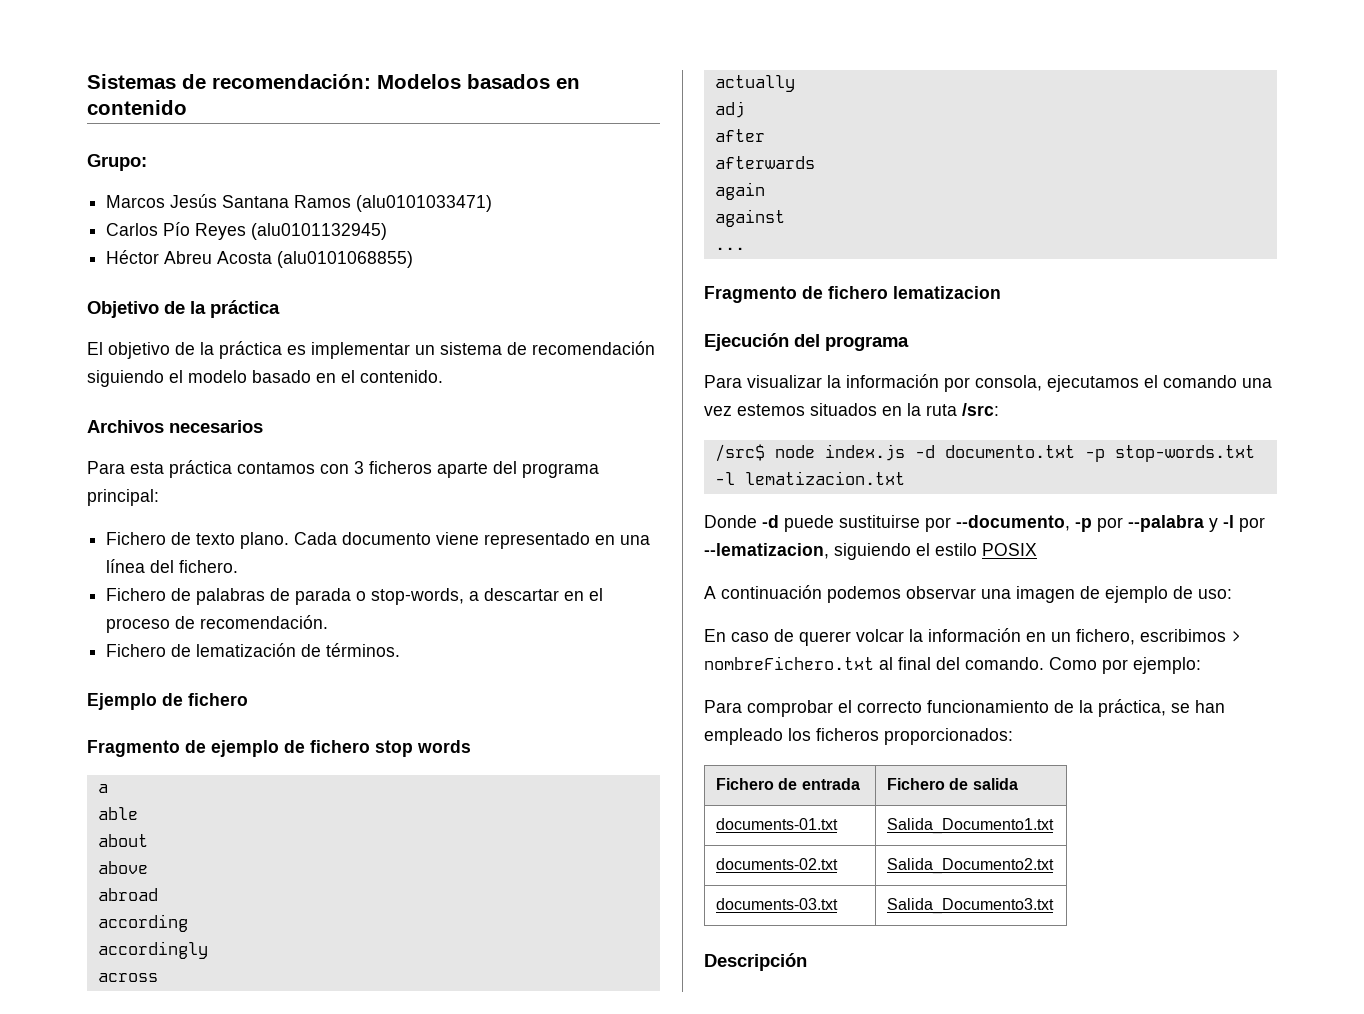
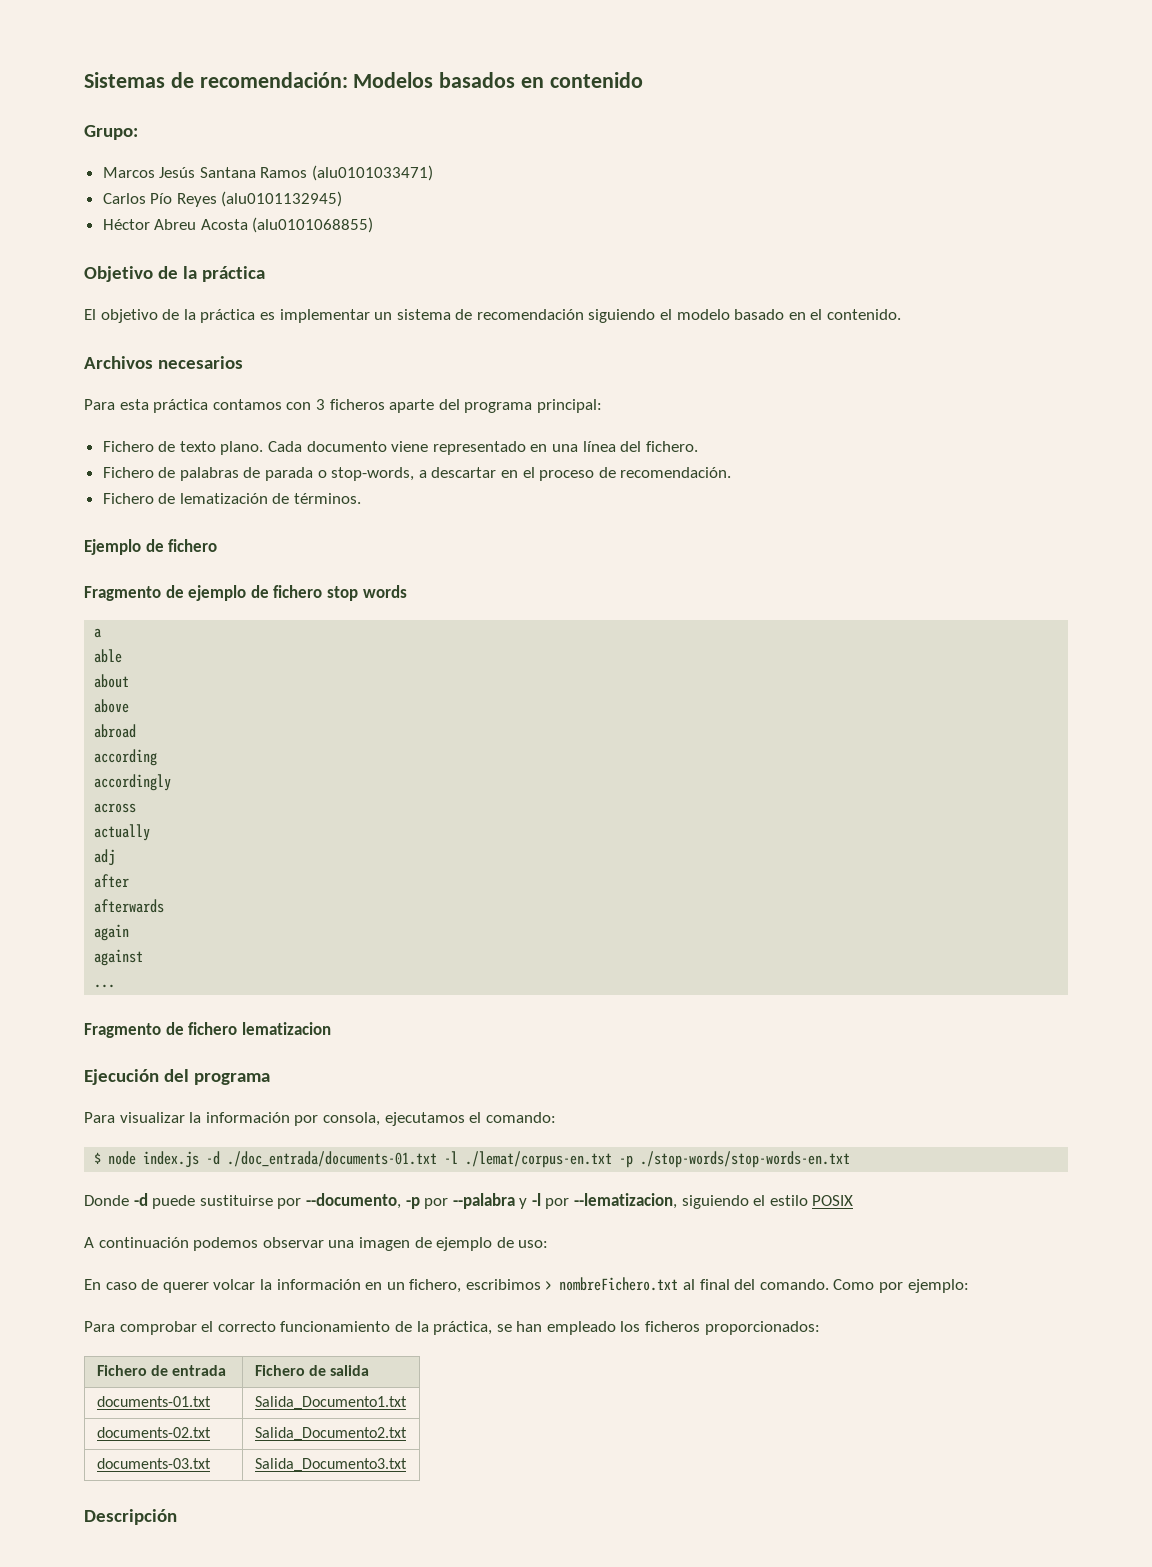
[1163,375,1272,388] [704,403,999,416] [714,444,1255,462] [714,471,905,485] comando una vez estemos situados en la ruta /src: // /src$ node index.js -d documento.txt -p stop-words.txt -l lematizacion.txt -> [485,1112,556,1123] [94,1151,851,1168] comando: // $ node index.js -d ./doc_entrada/documents-01.txt -l ./lemat/corpus-en.txt -p ./stop-words/stop-words-en.txt

